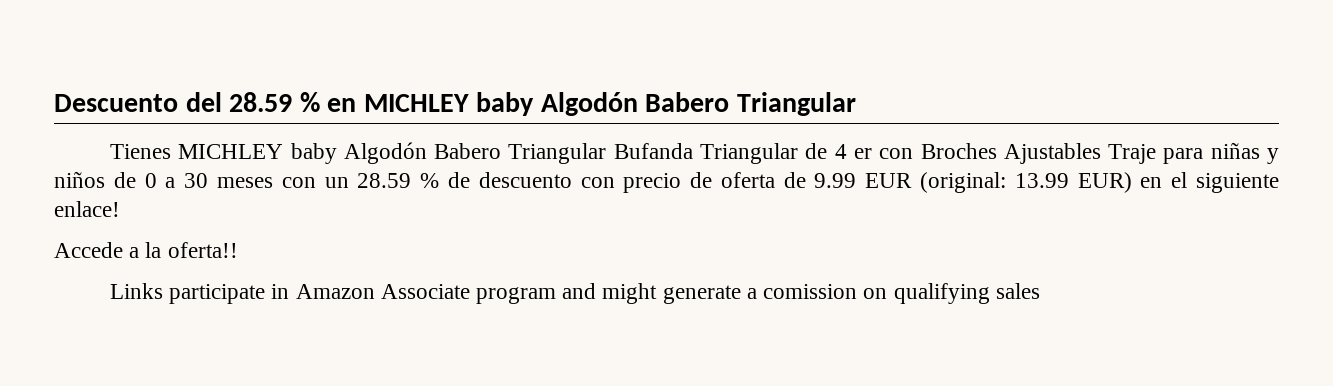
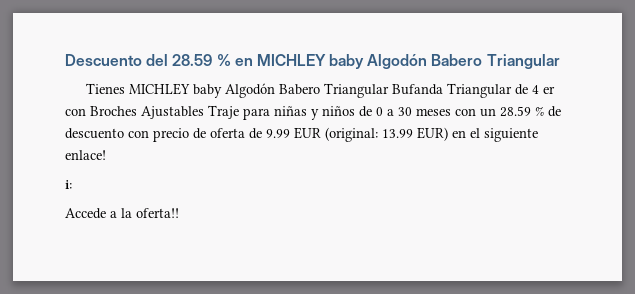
(120, 209) none -> [65,180,72,189] // ℹ:
[109,283,1040,304] // Links participate in Amazon Associate program and might generate a comission on qualifying sales -> (179, 213) none

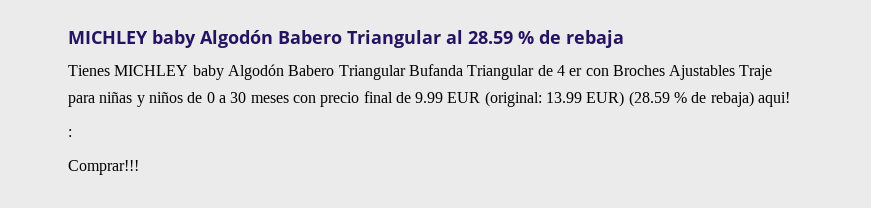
[65,54,560,69] Descuento del 28.59 % en MICHLEY baby Algodón Babero Triangular -> [68,30,624,48] MICHLEY baby Algodón Babero Triangular al 28.59 % de rebaja
[480,106,561,117] [65,128,245,142] un 28.59 % de descuento con precio de oferta -> [320,91,393,107] precio final
[452,128,538,142] [65,150,106,160] [65,180,72,189] [65,208,179,219] en el siguiente enlace! // ℹ: // Accede a la oferta!! -> [628,91,791,107] [68,129,72,137] [68,160,139,175] (28.59 % de rebaja) aqui! // : // Comprar!!!

